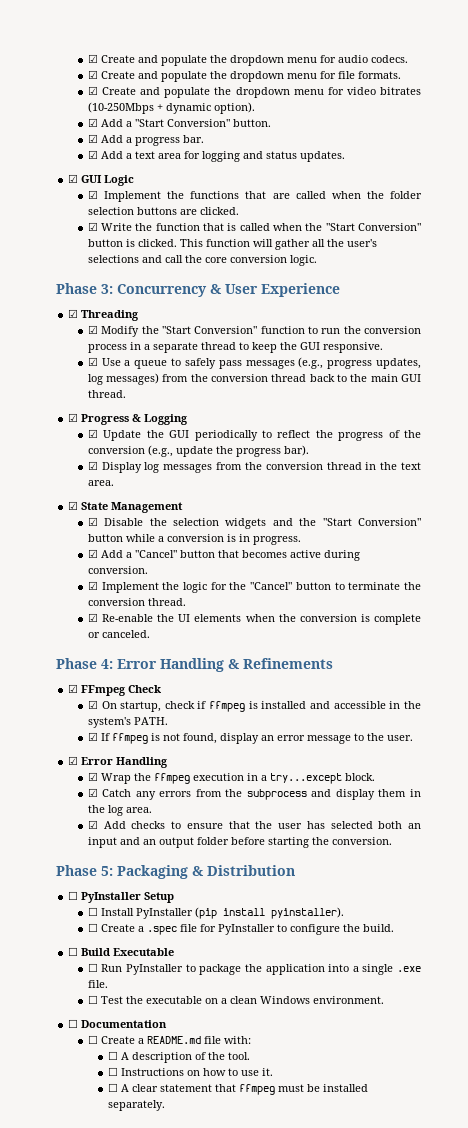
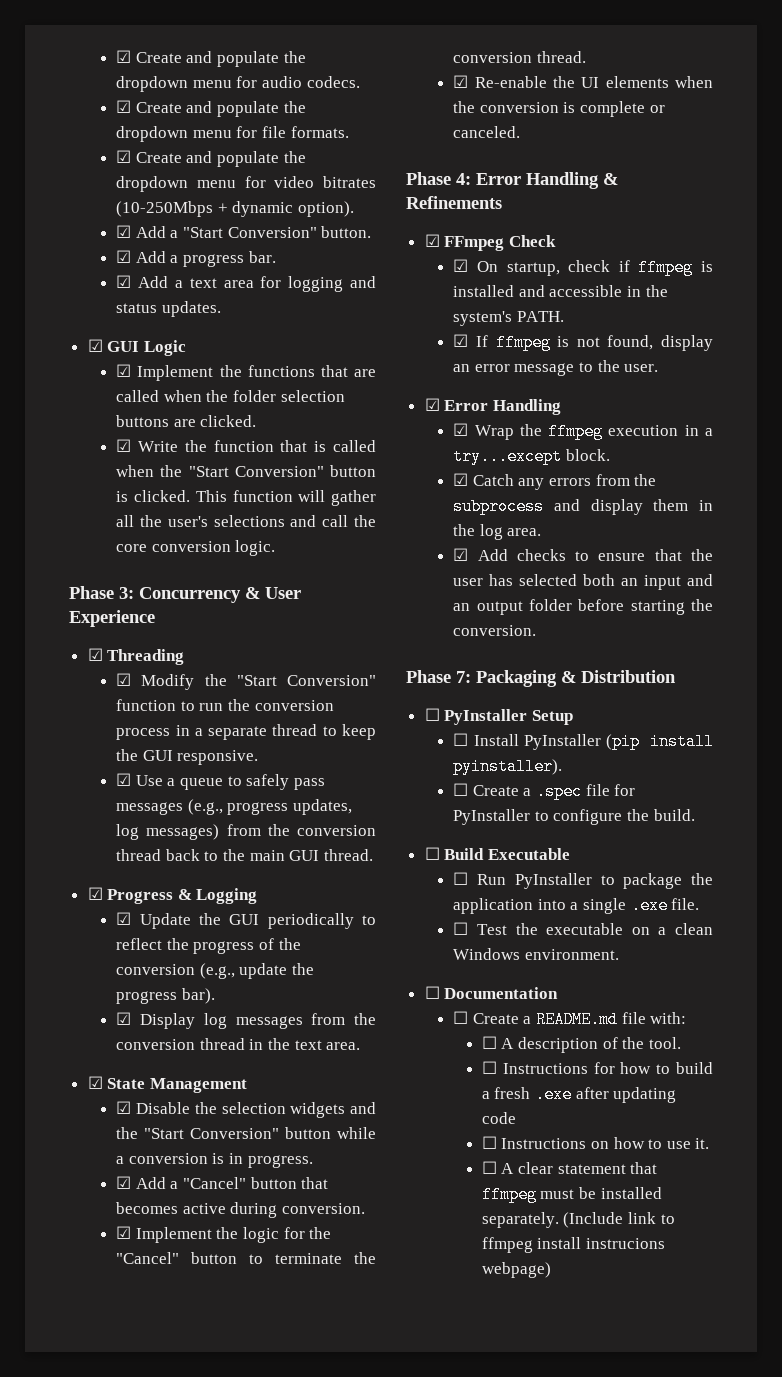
[101,866,113,876] 5: -> [456,671,471,683] 7:
(250, 1056) none -> [481,1061,713,1074] [481,1086,677,1103] [481,1112,516,1124] // ☐ Instructions for how to build a fresh .exe after updating code
(165, 1105) none -> [563,1212,675,1228] [481,1237,666,1253] [481,1262,551,1278] (Include link to ffmpeg install instrucions webpage)

